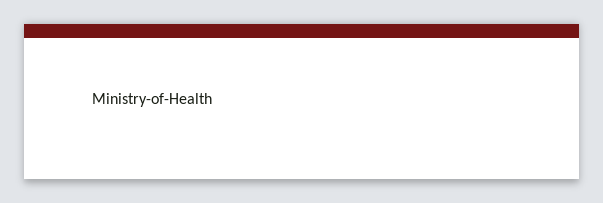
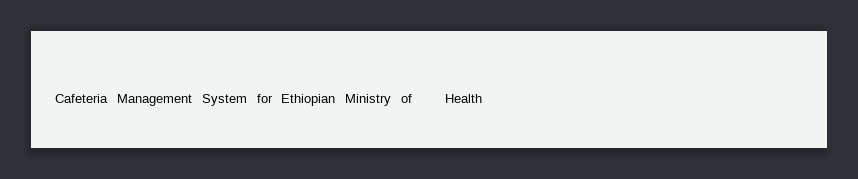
[92,93,212,107] Ministry-of-Health -> [55,94,482,106] Cafeteria Management System for Ethiopian Ministry of Health

